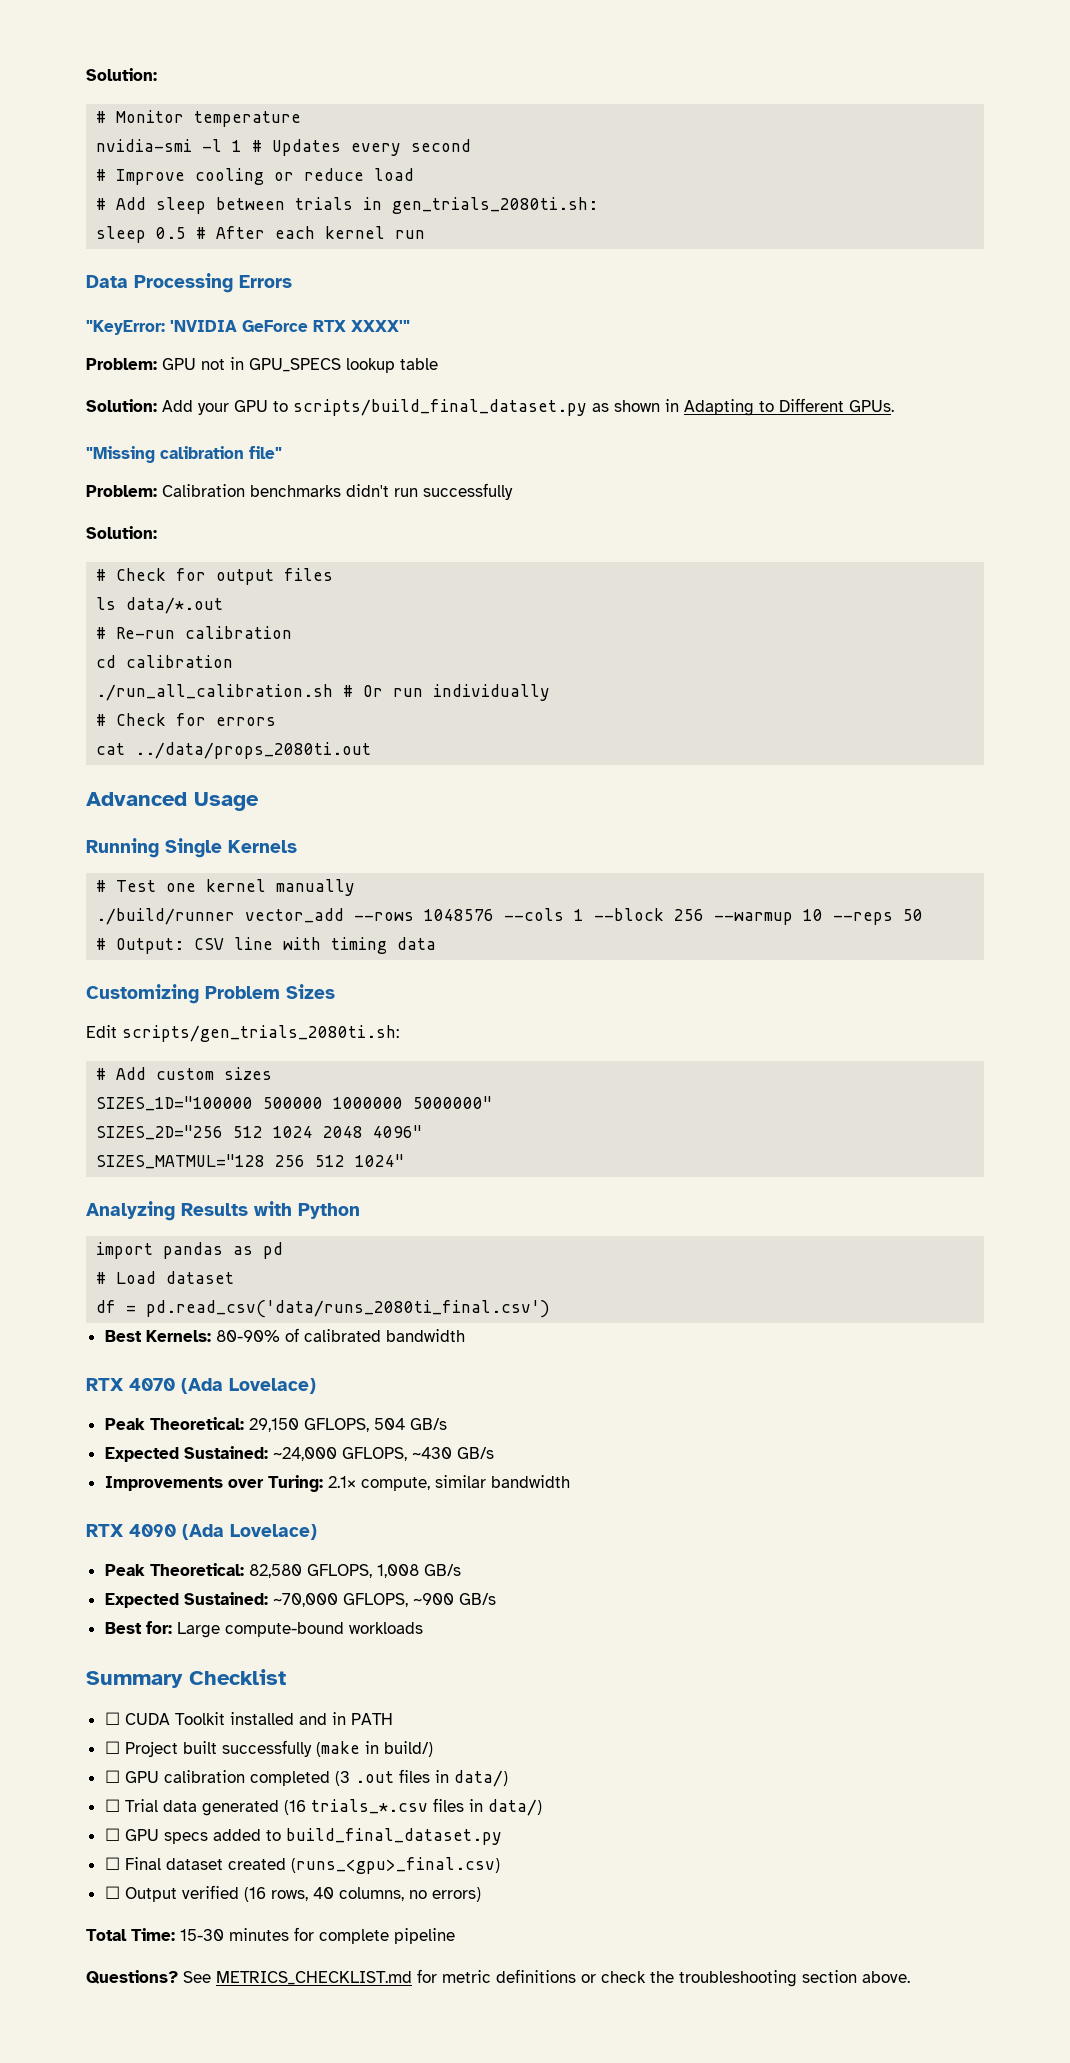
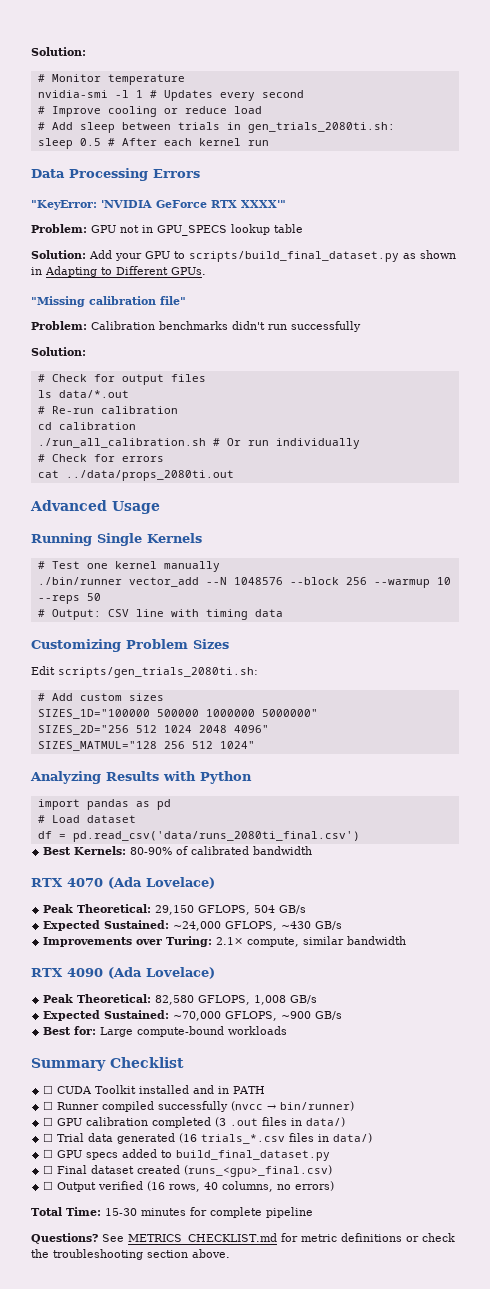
[96,908,585,925] ./build/runner vector_add --rows 1048576 --cols 1 -> [37,577,283,587] ./bin/runner vector_add --N 1048576
[124,1740,433,1757] Project built successfully (make in build/) -> [57,1101,355,1112] Runner compiled successfully (nvcc → bin/runner)

